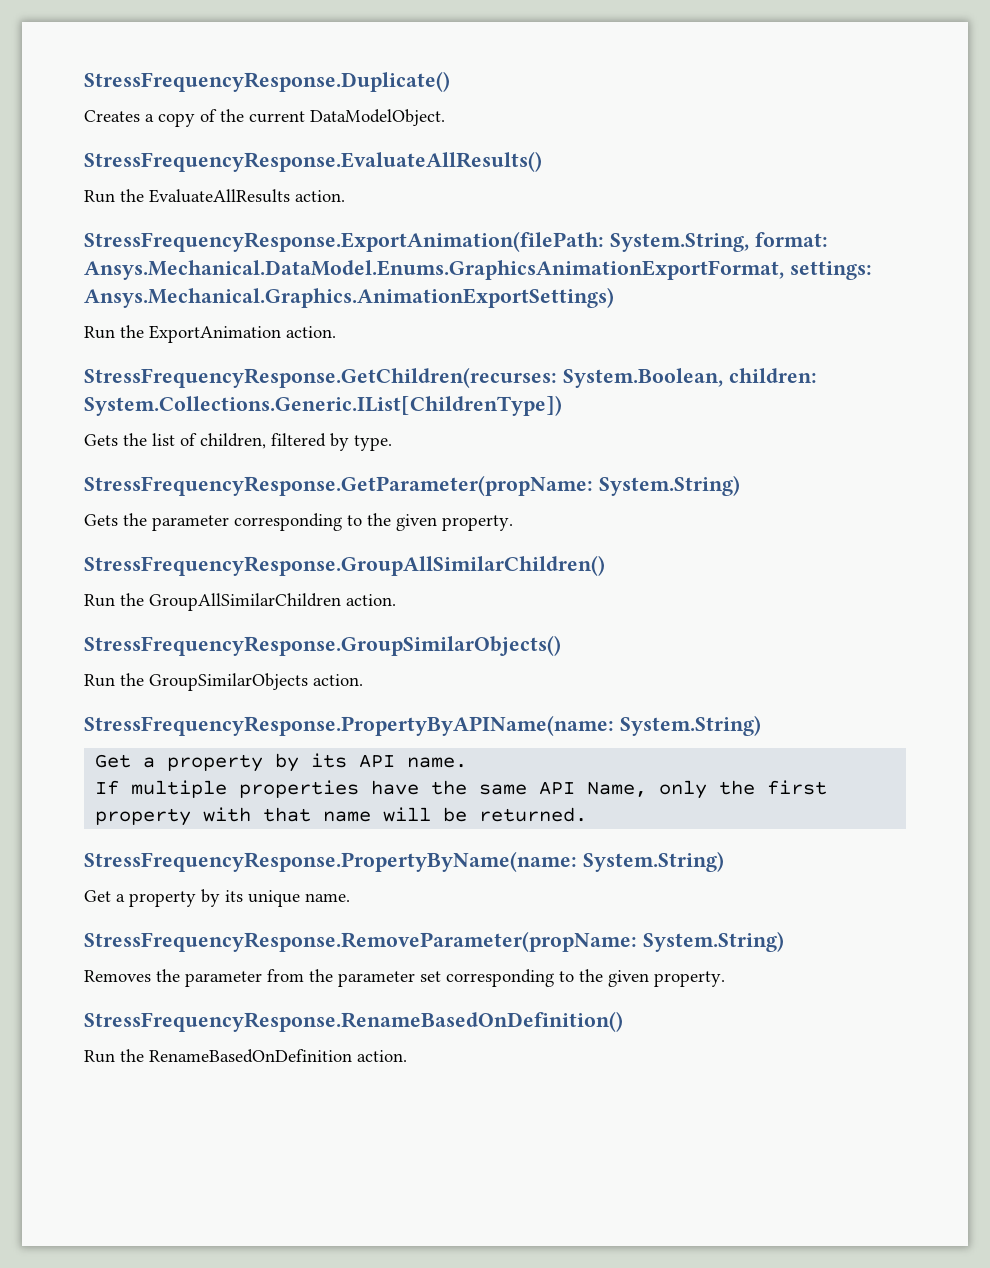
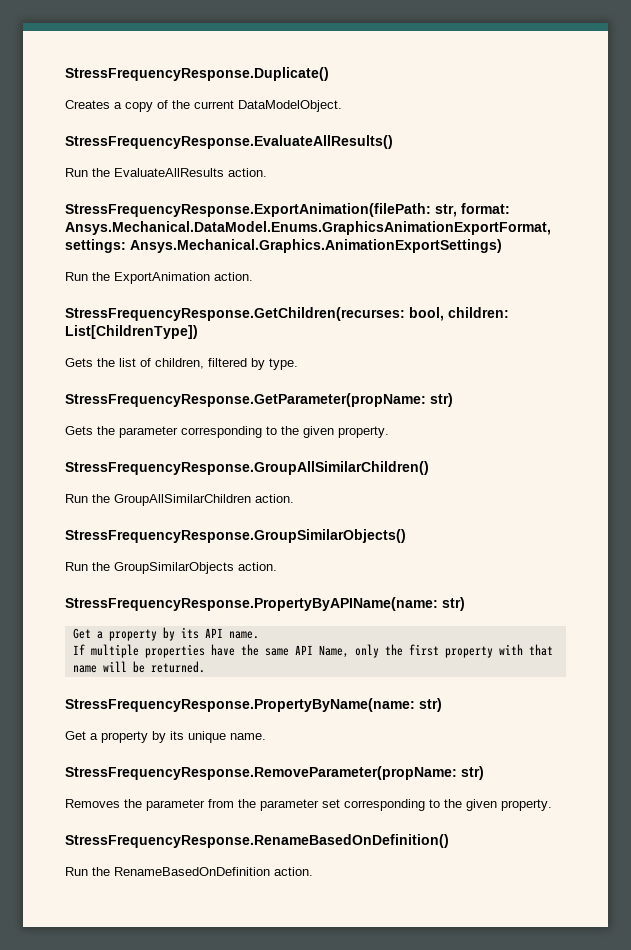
[609,233,749,252] System.String, -> [435,204,457,217] str,
[562,368,817,388] [84,395,562,416] System.Boolean, children: System.Collections.Generic.IList[ChildrenType]) -> [409,307,509,321] [65,325,198,339] bool, children: List[ChildrenType])
[598,475,740,496] System.String) -> [430,393,453,407] str)
[619,715,761,736] System.String) -> [442,597,465,611] str)
[582,851,724,872] System.String) -> [419,698,442,712] str)
[642,931,784,952] System.String) -> [461,766,484,780] str)

